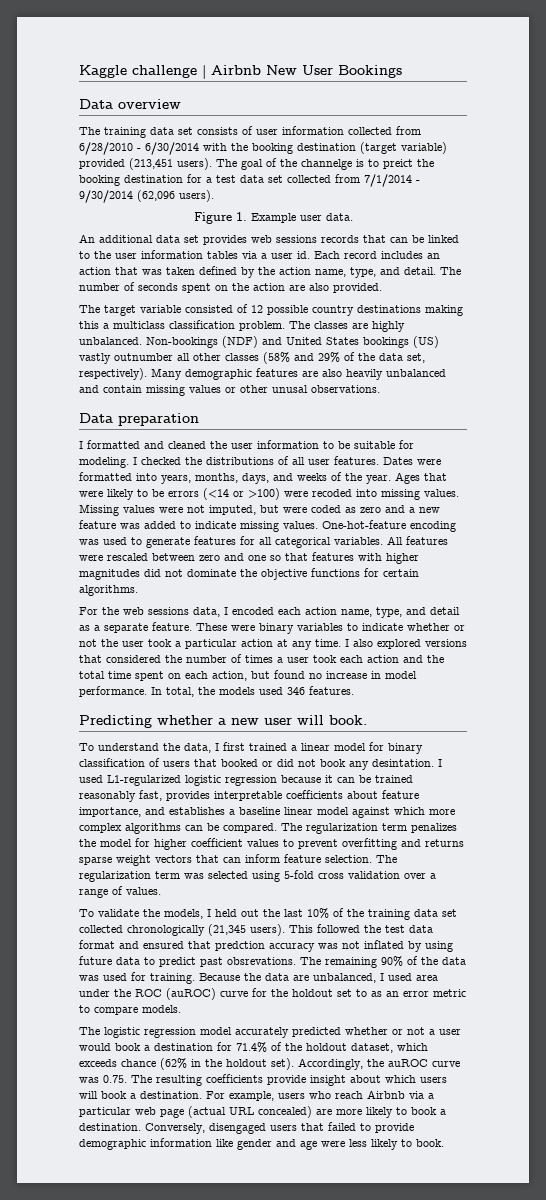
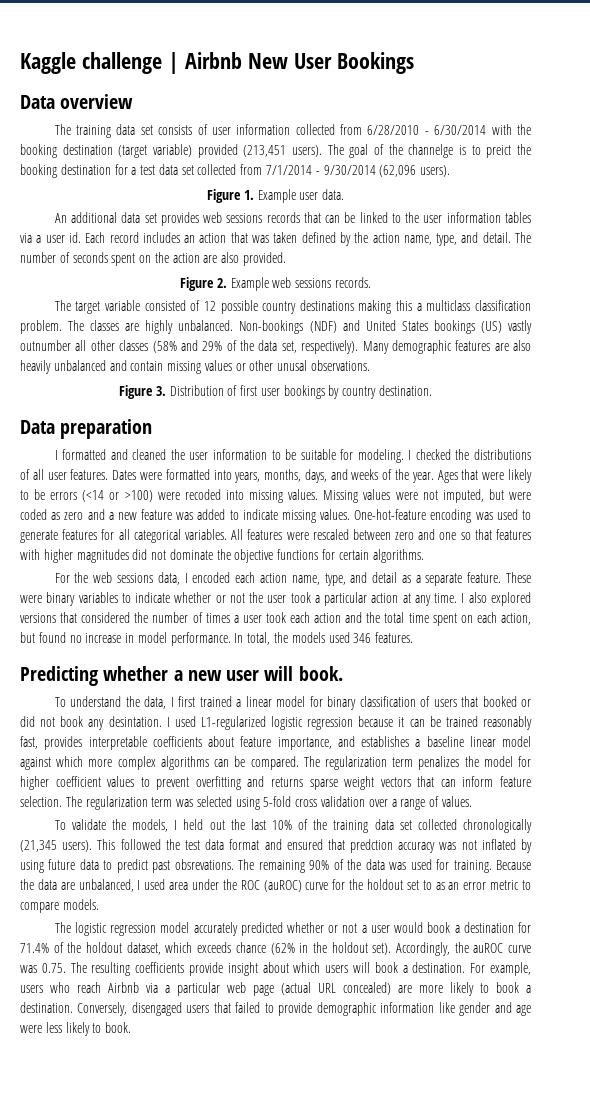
(382, 288) none -> [180,277,371,291] // Figure 2. Example web sessions records.
(380, 389) none -> [118,385,433,399] // Figure 3. Distribution of first user bookings by country destination.

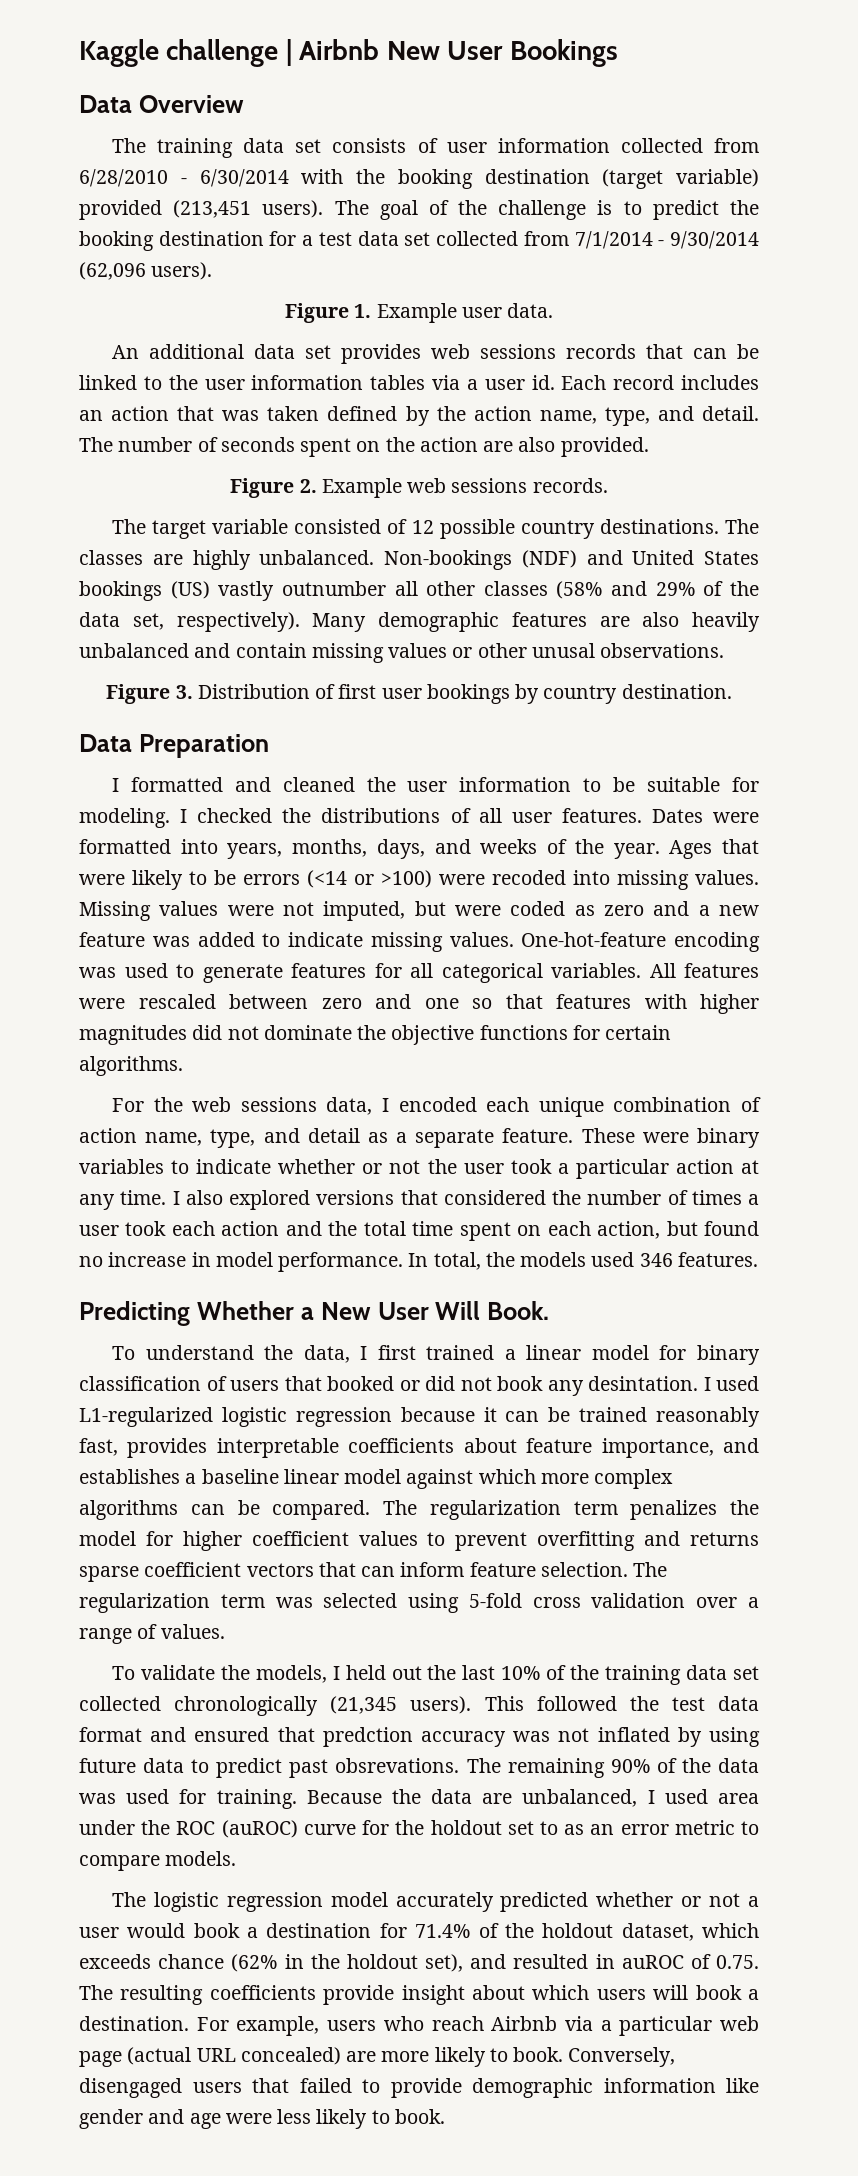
[60,94,134,109] overview -> [138,95,244,113] Overview
[408,144,454,158] channelge -> [498,200,587,220] challenge
[486,145,512,158] preict -> [652,200,719,220] predict
[299,300,531,314] [20,320,62,334] destinations making this a multiclass classification problem. -> [599,519,719,534] destinations.
[60,419,153,439] preparation -> [138,734,269,758] Preparation
(256, 577) none -> [538,1097,762,1117] unique combination of
[103,666,343,681] whether a new user will book. -> [196,1301,550,1320] Whether a New User Will Book.
[344,776,375,790] weight -> [144,1562,242,1577] coefficient
[372,942,531,956] [20,965,37,973] set). Accordingly, the auROC curve was -> [425,1954,711,1972] set), and resulted in auROC of
[496,982,531,993] [20,1002,73,1013] book a destination. -> [513,2047,564,2062] book.

